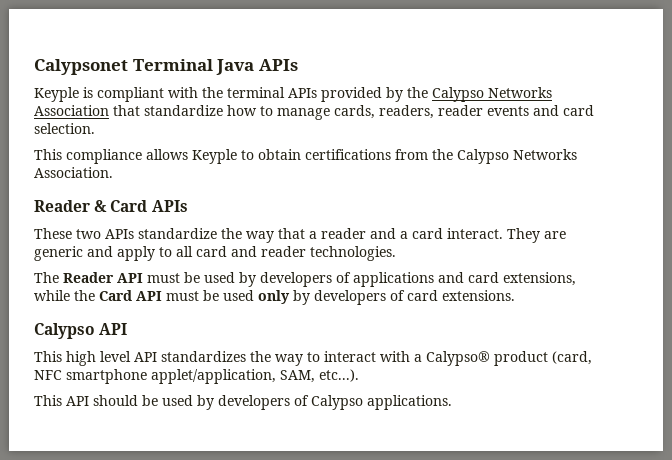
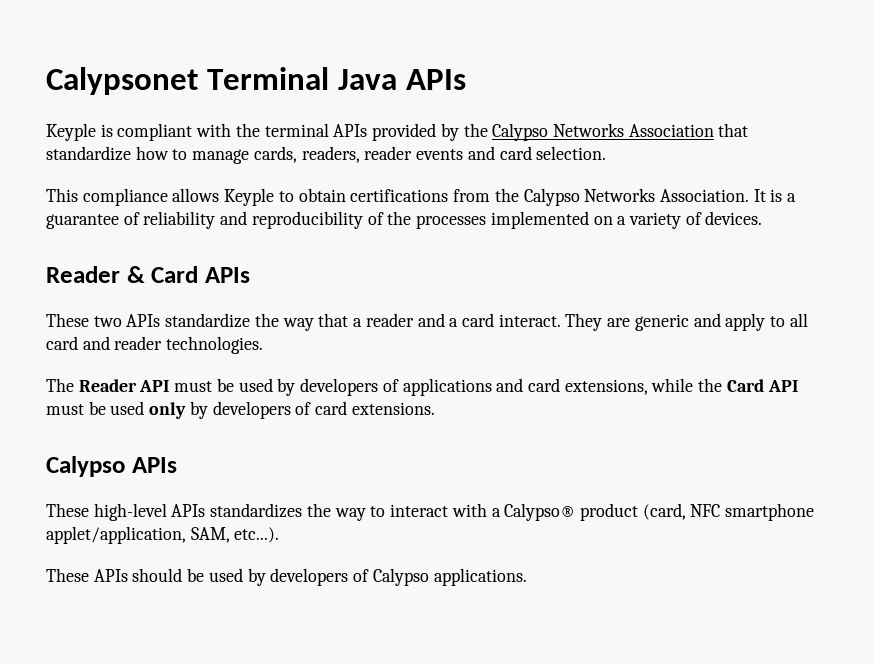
(113, 172) none -> [753,189,797,202] [46,211,763,229] It is a guarantee of reliability and reproducibility of the processes implemented on a variety of devices.
[99,323,128,335] [34,351,157,366] API // This high level API -> [131,457,177,473] [46,503,206,521] APIs // These high-level APIs
[34,395,89,406] This API -> [46,568,128,582] These APIs

